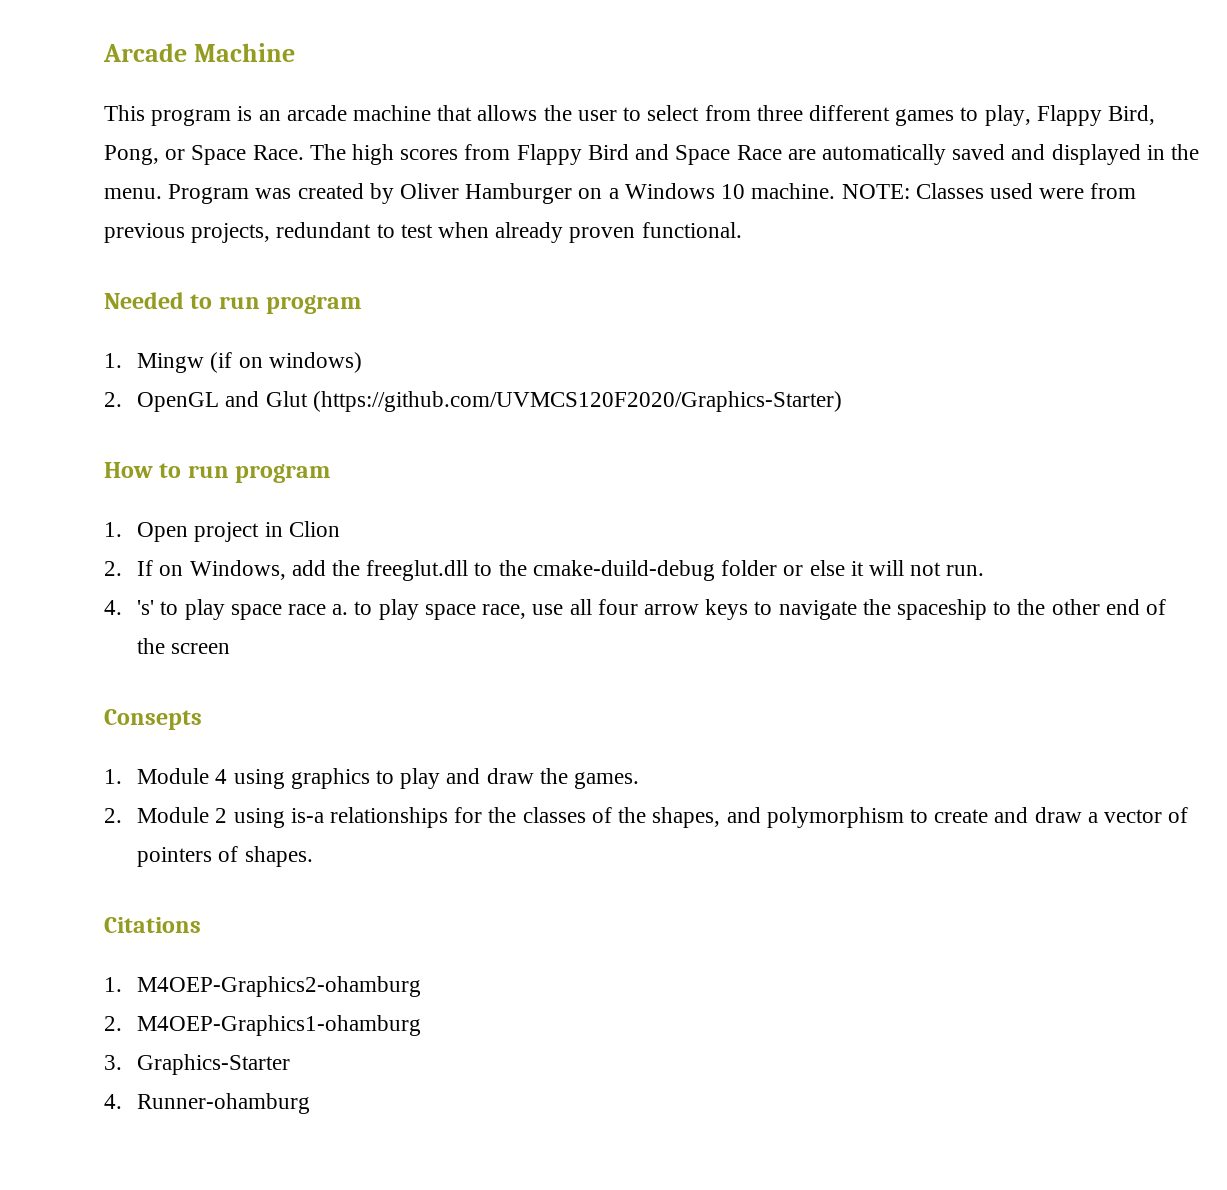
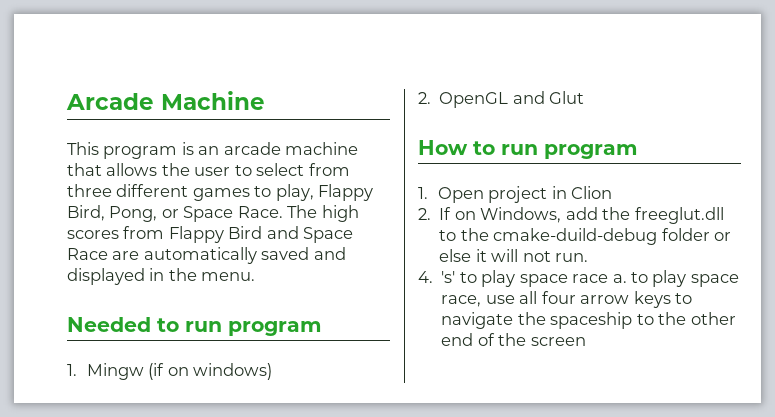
[168,183,1137,204] [104,222,742,243] Program was created by Oliver Hamburger on a Windows 10 machine. NOTE: Classes used were from previous projects, redundant to test when already proven functional. -> (256, 276) none
[312,391,842,412] (https://github.com/UVMCS120F2020/Graphics-Starter) -> (585, 97) none
[104,709,202,730] [104,768,640,789] [104,807,1189,828] [137,846,313,867] [104,917,201,933] [104,976,422,997] [104,1015,422,1036] [104,1054,291,1075] [104,1093,311,1114] // Consepts // 1. Module 4 using graphics to play and draw the games. // 2. Module 2 using is-a relationships for the classes of the shapes, and polymorphism to create and draw a vector of pointers of shapes. // Citations // 1. M4OEP-Graphics2-ohamburg // 2. M4OEP-Graphics1-ohamburg // 3. Graphics-Starter // 4. Runner-ohamburg -> (586, 341) none

